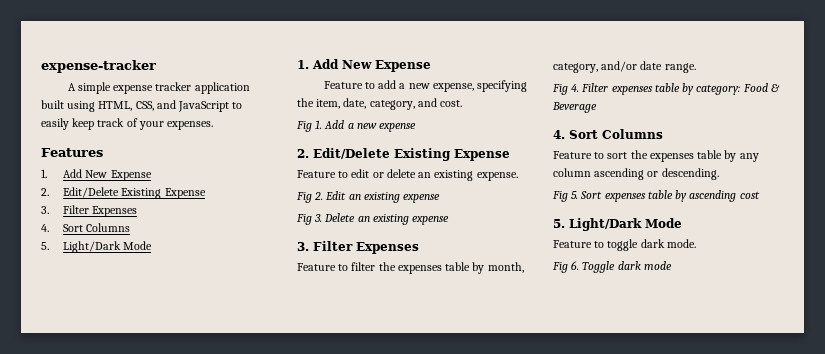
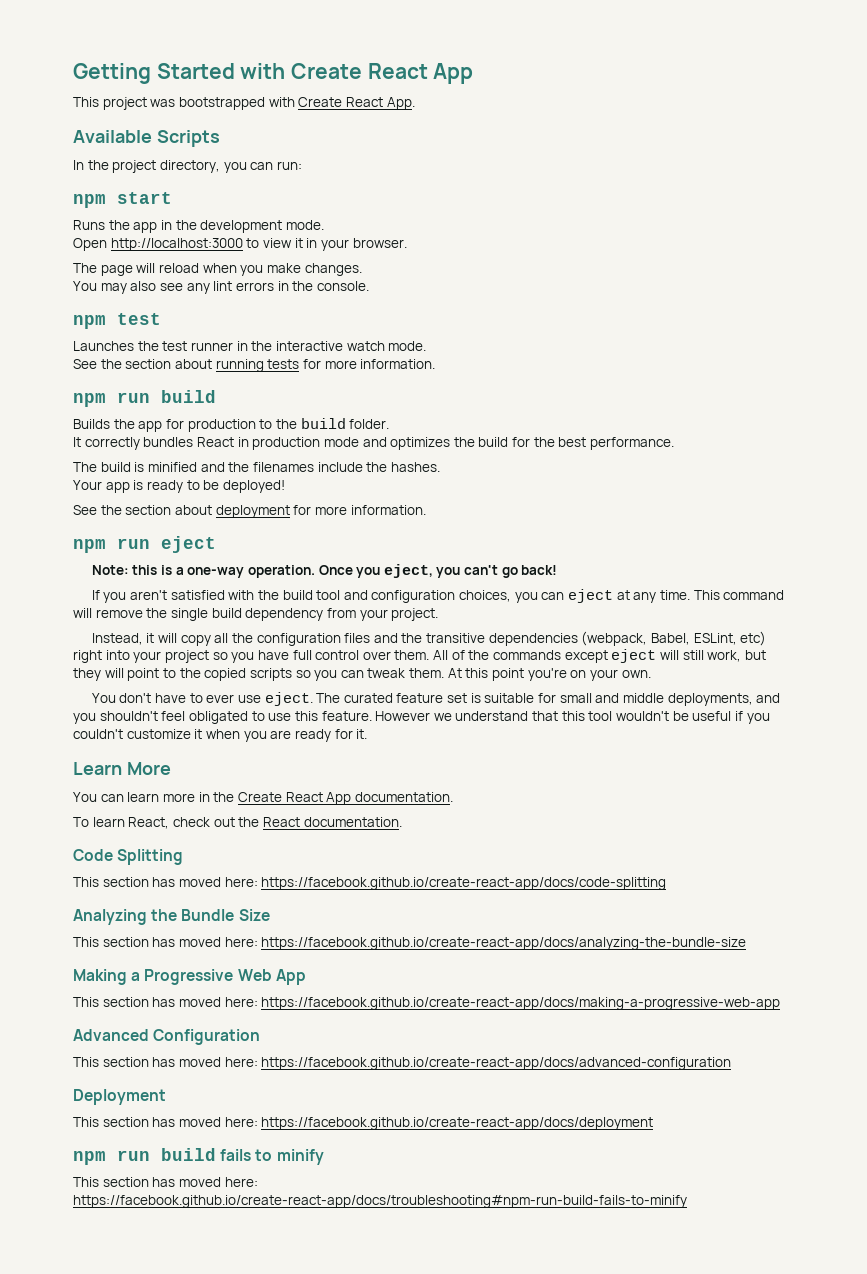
[41,60,156,73] [67,82,250,94] [41,100,243,112] [41,118,214,130] [41,148,103,157] [41,169,152,181] [41,187,206,199] [41,205,138,217] [41,223,131,232] [41,241,153,253] [297,59,431,72] [323,80,528,92] [297,98,463,110] [296,120,417,132] [297,148,510,161] [297,169,518,181] [296,191,441,203] [296,213,450,225] [297,241,419,254] [297,262,524,274] [553,61,696,73] [552,83,780,95] [552,102,597,113] [553,129,663,139] [553,150,759,162] [553,168,719,180] [552,190,760,202] [553,218,682,231] [553,239,696,251] [552,261,672,273] expense-tracker // A simple expense tracker application built using HTML, CSS, and JavaScript to easily keep track of your expenses. // Features // 1. Add New Expense // 2. Edit/Delete Existing Expense // 3. Filter Expenses // 4. Sort Columns // 5. Light/Dark Mode // 1. Add New Expense // Feature to add a new expense, specifying the item, date, category, and cost. // Fig 1. Add a new expense // 2. Edit/Delete Existing Expense // Feature to edit or delete an existing expense. // Fig 2. Edit an existing expense // Fig 3. Delete an existing expense // 3. Filter Expenses // Feature to filter the expenses table by month, category, and/or date range. // Fig 4. Filter expenses table by category: Food & Beverage // 4. Sort Columns // Feature to sort the expenses table by any column ascending or descending. // Fig 5. Sort expenses table by ascending cost // 5. Light/Dark Mode // Feature to toggle dark mode. // Fig 6. Toggle dark mode -> [73,63,474,84] [73,97,415,110] [73,130,220,147] [73,160,302,173] [73,192,172,208] [73,220,324,233] [73,238,407,251] [73,263,362,276] [73,281,369,294] [73,313,161,329] [73,341,427,351] [73,359,436,372] [73,390,216,407] [73,418,390,432] [73,437,675,450] [73,462,440,472] [73,480,285,493] [73,505,426,518] [73,536,216,553] [91,564,558,578] [91,589,785,603] [73,608,439,621] [91,631,767,646] [73,649,766,663] [73,668,651,681] [91,692,781,706] [73,711,770,724] [73,729,368,742] [73,762,171,775] [73,792,453,805] [73,817,402,829] [73,849,184,865] [73,877,667,890] [73,909,270,925] [73,937,747,950] [73,969,306,985] [73,997,781,1010] [73,1029,261,1045] [73,1057,732,1070] [73,1089,166,1105] [73,1117,654,1130] [73,1148,324,1165] [73,1177,258,1187] [73,1195,687,1208] Getting Started with Create React App // This project was bootstrapped with Create React App. // Available Scripts // In the project directory, you can run: // npm start // Runs the app in the development mode. // Open http://localhost:3000 to view it in your browser. // The page will reload when you make changes. // You may also see any lint errors in the console. // npm test // Launches the test runner in the interactive watch mode. // See the section about running tests for more information. // npm run build // Builds the app for production to the build folder. // It correctly bundles React in production mode and optimizes the build for the best performance. // The build is minified and the filenames include the hashes. // Your app is ready to be deployed! // See the section about deployment for more information. // npm run eject // Note: this is a one-way operation. Once you eject, you can't go back! // If you aren't satisfied with the build tool and configuration choices, you can eject at any time. This command will remove the single build dependency from your project. // Instead, it will copy all the configuration files and the transitive dependencies (webpack, Babel, ESLint, etc) right into your project so you have full control over them. All of the commands except eject will still work, but they will point to the copied scripts so you can tweak them. At this point you're on your own. // You don't have to ever use eject. The curated feature set is suitable for small and middle deployments, and you shouldn't feel obligated to use this feature. However we understand that this tool wouldn't be useful if you couldn't customize it when you are ready for it. // Learn More // You can learn more in the Create React App documentation. // To learn React, check out the React documentation. // Code Splitting // This section has moved here: https://facebook.github.io/create-react-app/docs/code-splitting // Analyzing the Bundle Size // This section has moved here: https://facebook.github.io/create-react-app/docs/analyzing-the-bundle-size // Making a Progressive Web App // This section has moved here: https://facebook.github.io/create-react-app/docs/making-a-progressive-web-app // Advanced Configuration // This section has moved here: https://facebook.github.io/create-react-app/docs/advanced-configuration // Deployment // This section has moved here: https://facebook.github.io/create-react-app/docs/deployment // npm run build fails to minify // This section has moved here: https://facebook.github.io/create-react-app/docs/troubleshooting#npm-run-build-fails-to-minify

